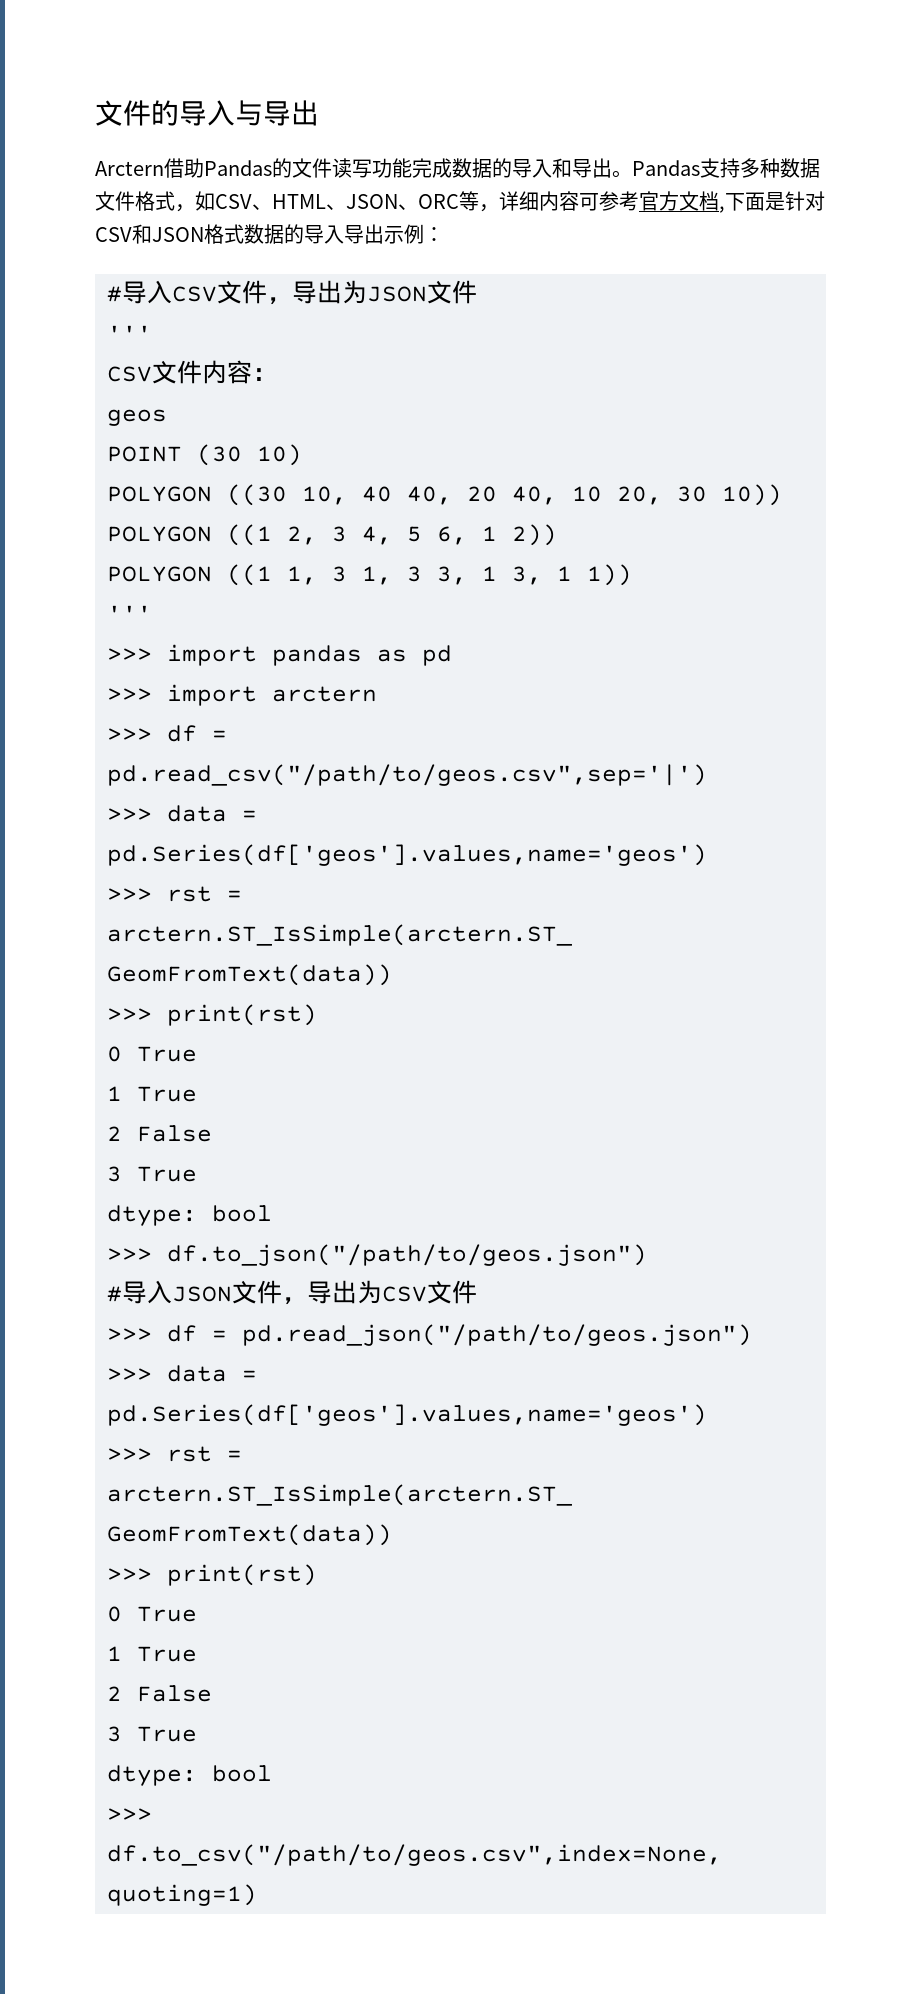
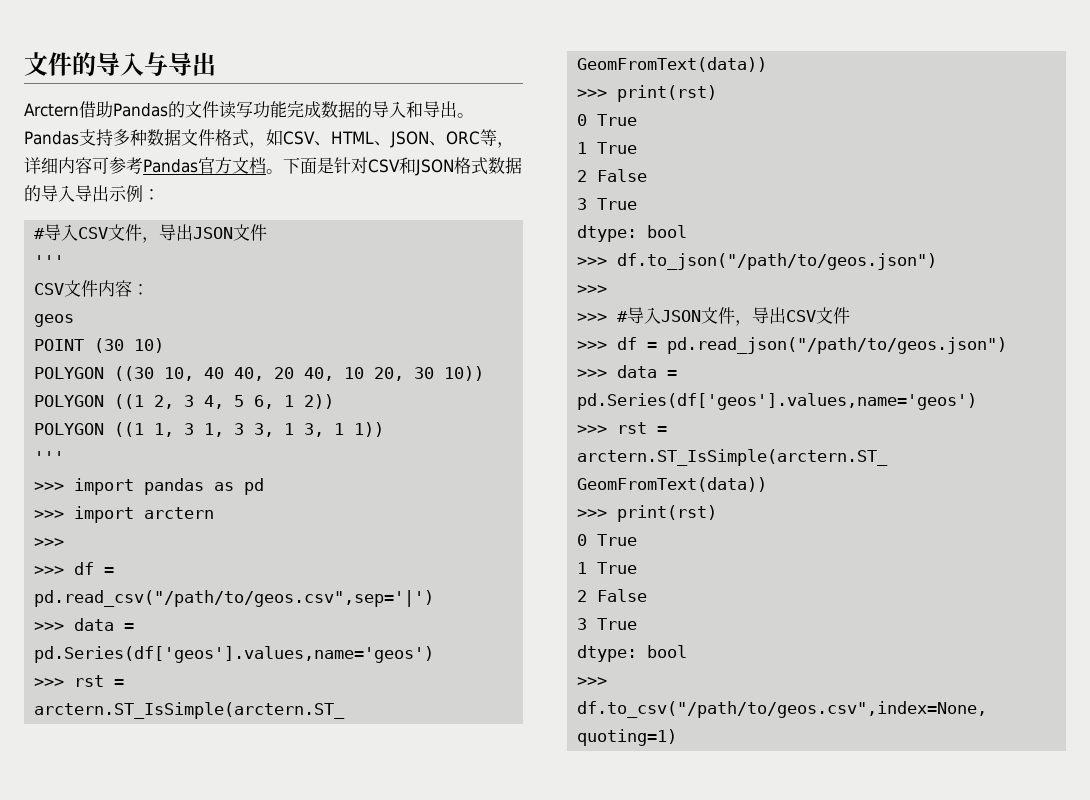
(639, 201) none -> [143,159,198,173] Pandas
[719,206,725,213] , -> [265,169,283,174] 。
[342,280,367,304] 为 -> (194, 232) none
(152, 734) none -> [34,566,65,575] // >>>
(647, 1255) none -> [577,285,608,294] [577,313,608,322] >>> // >>>
[357,1280,382,1304] 为 -> (787, 315) none

